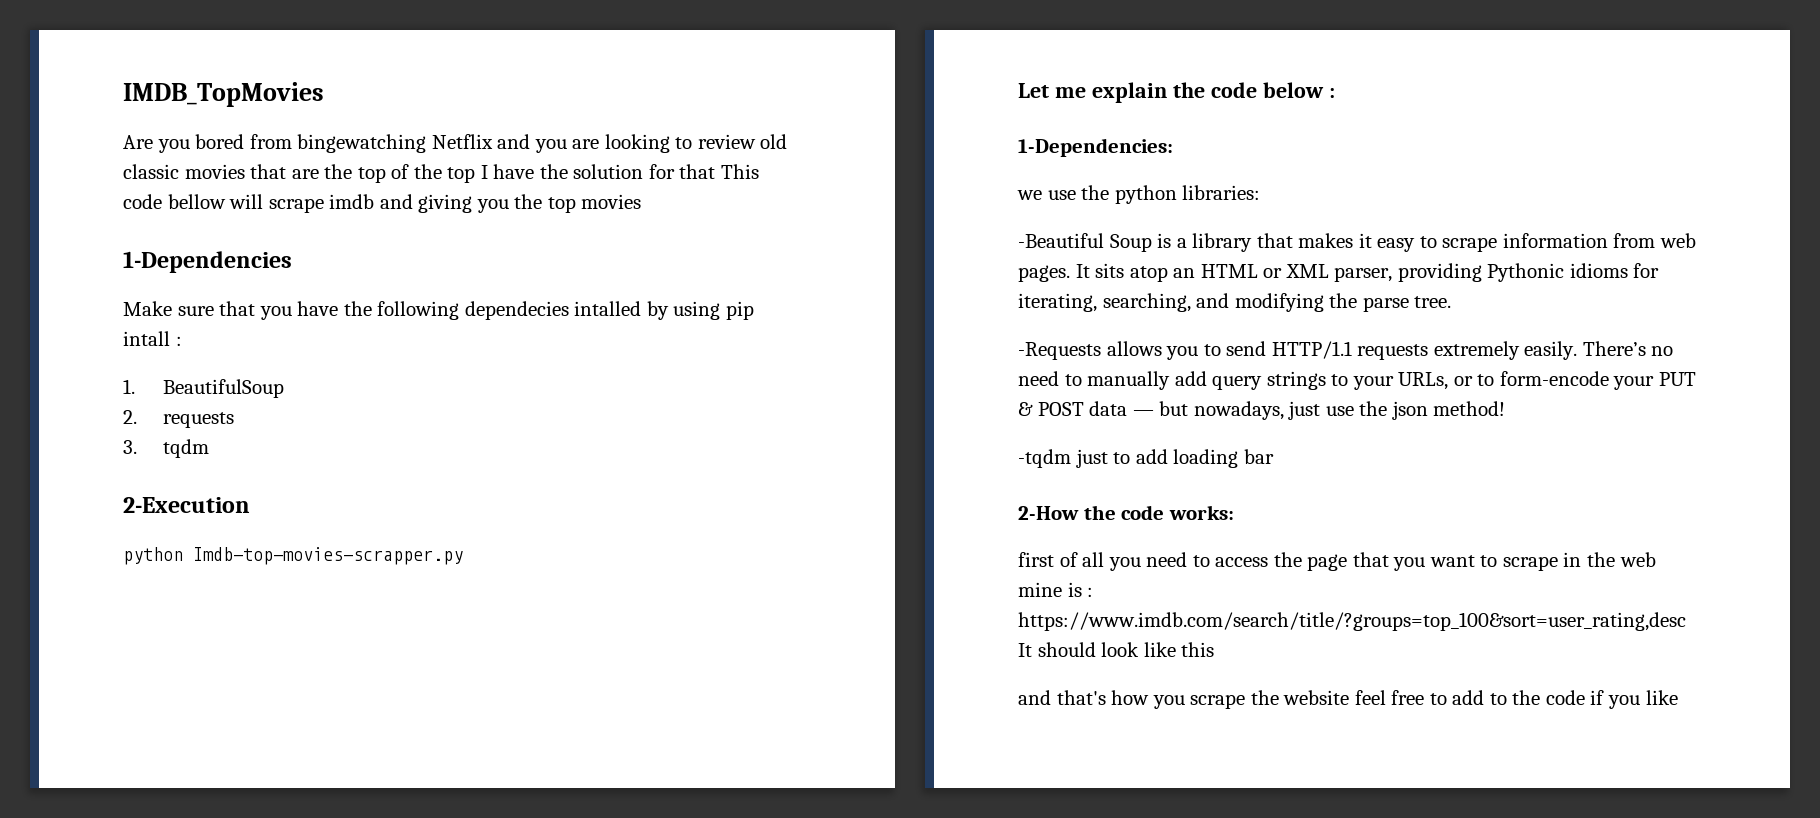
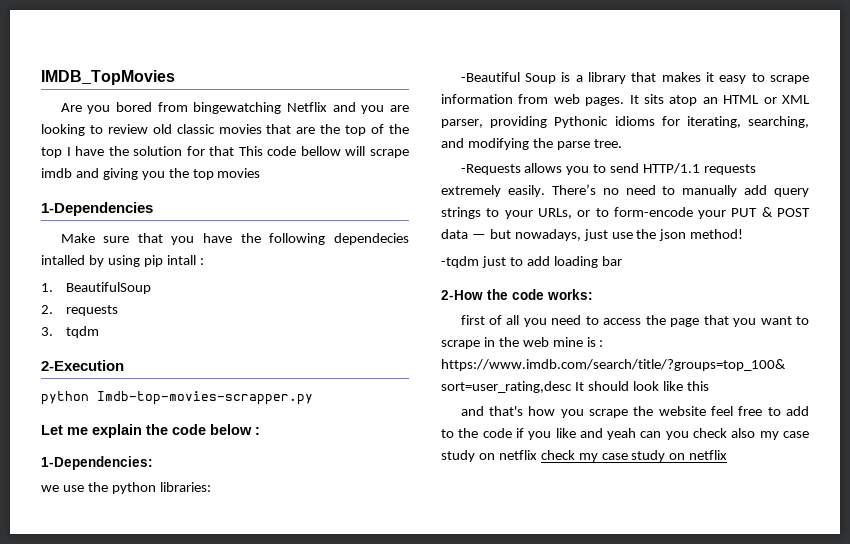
(1678, 697) none -> [579,428,810,440] [441,450,728,462] and yeah can you check also my case study on netflix check my case study on netflix

